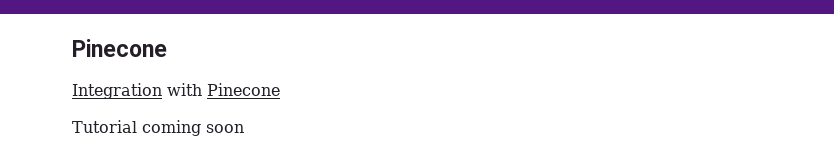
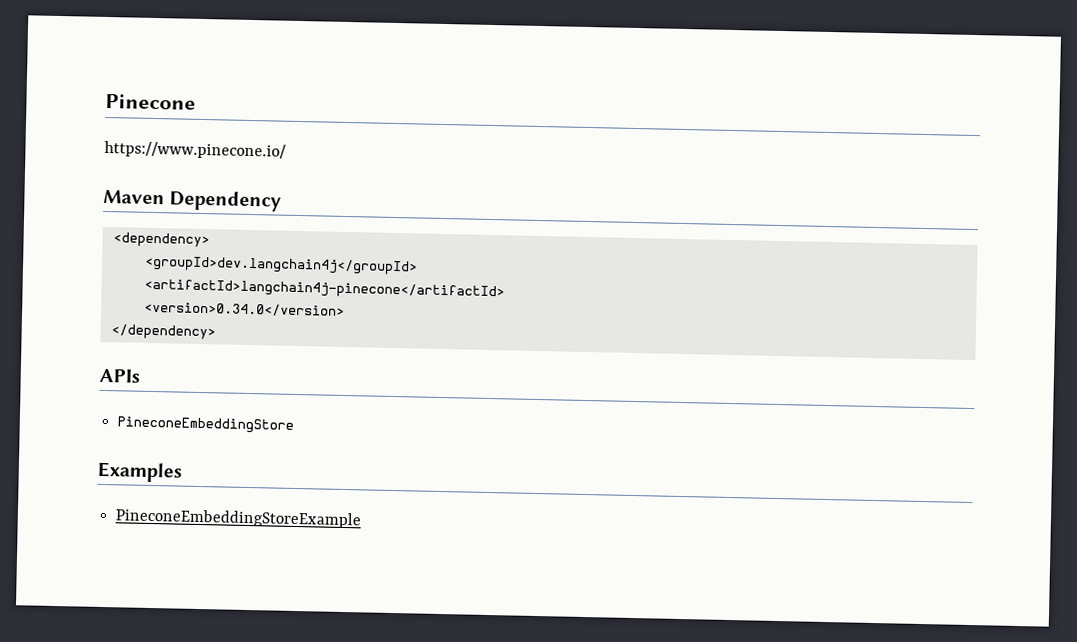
[72,39,167,57] [72,83,280,99] [72,120,244,136] Pinecone // Integration with Pinecone // Tutorial coming soon -> [105,93,196,110] [104,140,286,160] [103,189,283,212] [112,232,210,249] [143,255,418,276] [143,278,505,301] [143,301,345,317] [110,324,216,341] [99,368,140,383] [117,416,295,434] [97,461,182,483] [115,508,362,529] Pinecone // https://www.pinecone.io/ // Maven Dependency // <dependency> // <groupId>dev.langchain4j</groupId> // <artifactId>langchain4j-pinecone</artifactId> // <version>0.34.0</version> // </dependency> // APIs // PineconeEmbeddingStore // Examples // PineconeEmbeddingStoreExample

